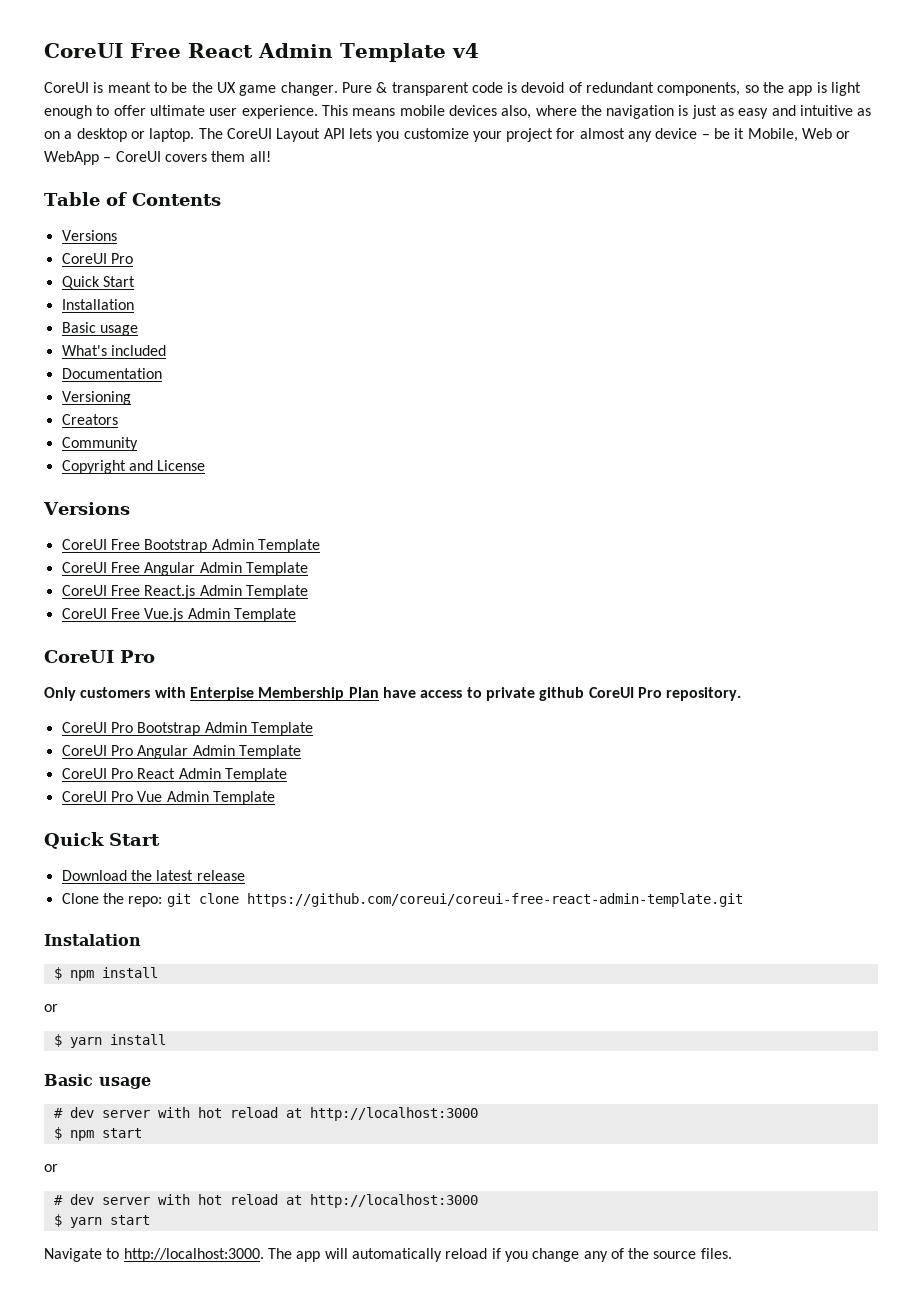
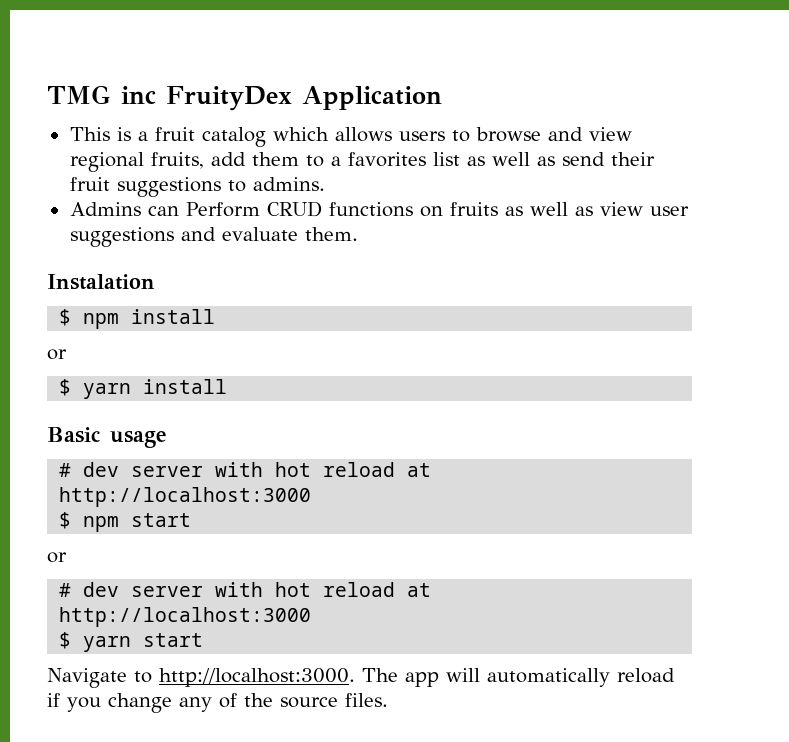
[44,43,479,62] [44,82,862,96] [44,105,872,119] [44,128,851,142] [44,151,271,165] [44,192,221,206] [61,230,117,241] [61,253,133,264] [61,276,135,289] [61,299,134,310] [61,322,138,336] [61,345,166,356] [61,368,162,379] [61,391,131,405] [61,414,118,425] [61,437,138,451] [61,460,206,474] [43,502,130,515] [61,539,320,553] [61,562,308,576] [61,585,308,599] [61,608,296,622] [44,650,155,663] [44,687,742,701] [61,722,313,736] [61,745,301,759] [61,768,287,782] [61,791,275,805] [44,832,160,849] [61,870,245,881] [61,893,743,907] CoreUI Free React Admin Template v4 // CoreUI is meant to be the UX game changer. Pure & transparent code is devoid of redundant components, so the app is light enough to offer ultimate user experience. This means mobile devices also, where the navigation is just as easy and intuitive as on a desktop or laptop. The CoreUI Layout API lets you customize your project for almost any device – be it Mobile, Web or WebApp – CoreUI covers them all! // Table of Contents // Versions // CoreUI Pro // Quick Start // Installation // Basic usage // What's included // Documentation // Versioning // Creators // Community // Copyright and License // Versions // CoreUI Free Bootstrap Admin Template // CoreUI Free Angular Admin Template // CoreUI Free React.js Admin Template // CoreUI Free Vue.js Admin Template // CoreUI Pro // Only customers with Enterpise Membership Plan have access to private github CoreUI Pro repository. // CoreUI Pro Bootstrap Admin Template // CoreUI Pro Angular Admin Template // CoreUI Pro React Admin Template // CoreUI Pro Vue Admin Template // Quick Start // Download the latest release // Clone the repo: git clone https://github.com/coreui/coreui-free-react-admin-template.git -> [47,85,442,111] [69,127,632,147] [69,152,655,172] [69,177,325,197] [69,201,689,217] [69,227,358,247] TMG inc FruityDex Application // This is a fruit catalog which allows users to browse and view regional fruits, add them to a favorites list as well as send their fruit suggestions to admins. // Admins can Perform CRUD functions on fruits as well as view user suggestions and evaluate them.

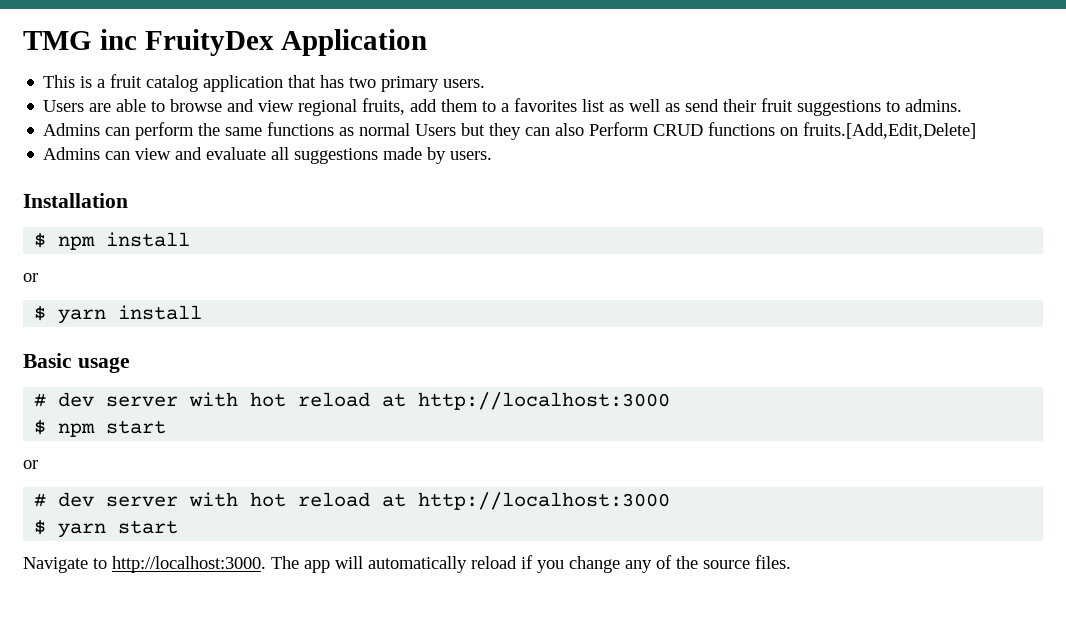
[272,127,445,142] which allows users -> [203,75,486,92] [43,99,147,112] application that has two primary users. // Users are able
[185,201,689,217] [69,227,358,247] [47,274,155,290] Perform CRUD functions on fruits as well as view user suggestions and evaluate them. // Instalation -> [135,122,977,140] [43,147,493,164] [23,193,128,208] perform the same functions as normal Users but they can also Perform CRUD functions on fruits.[Add,Edit,Delete] // Admins can view and evaluate all suggestions made by users. // Installation

